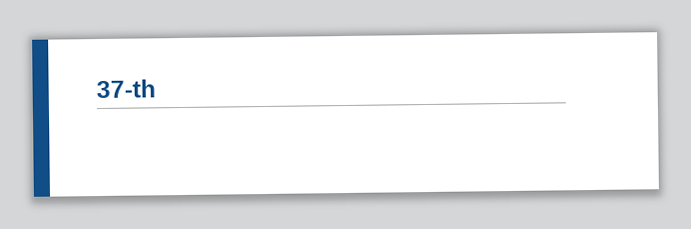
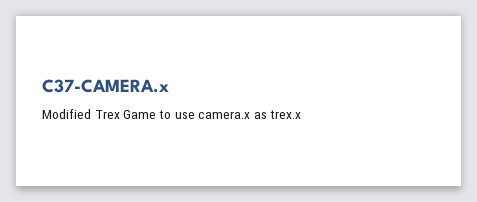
[96,79,156,99] 37-th -> [42,79,169,93] [42,109,301,119] C37-CAMERA.x // Modified Trex Game to use camera.x as trex.x

